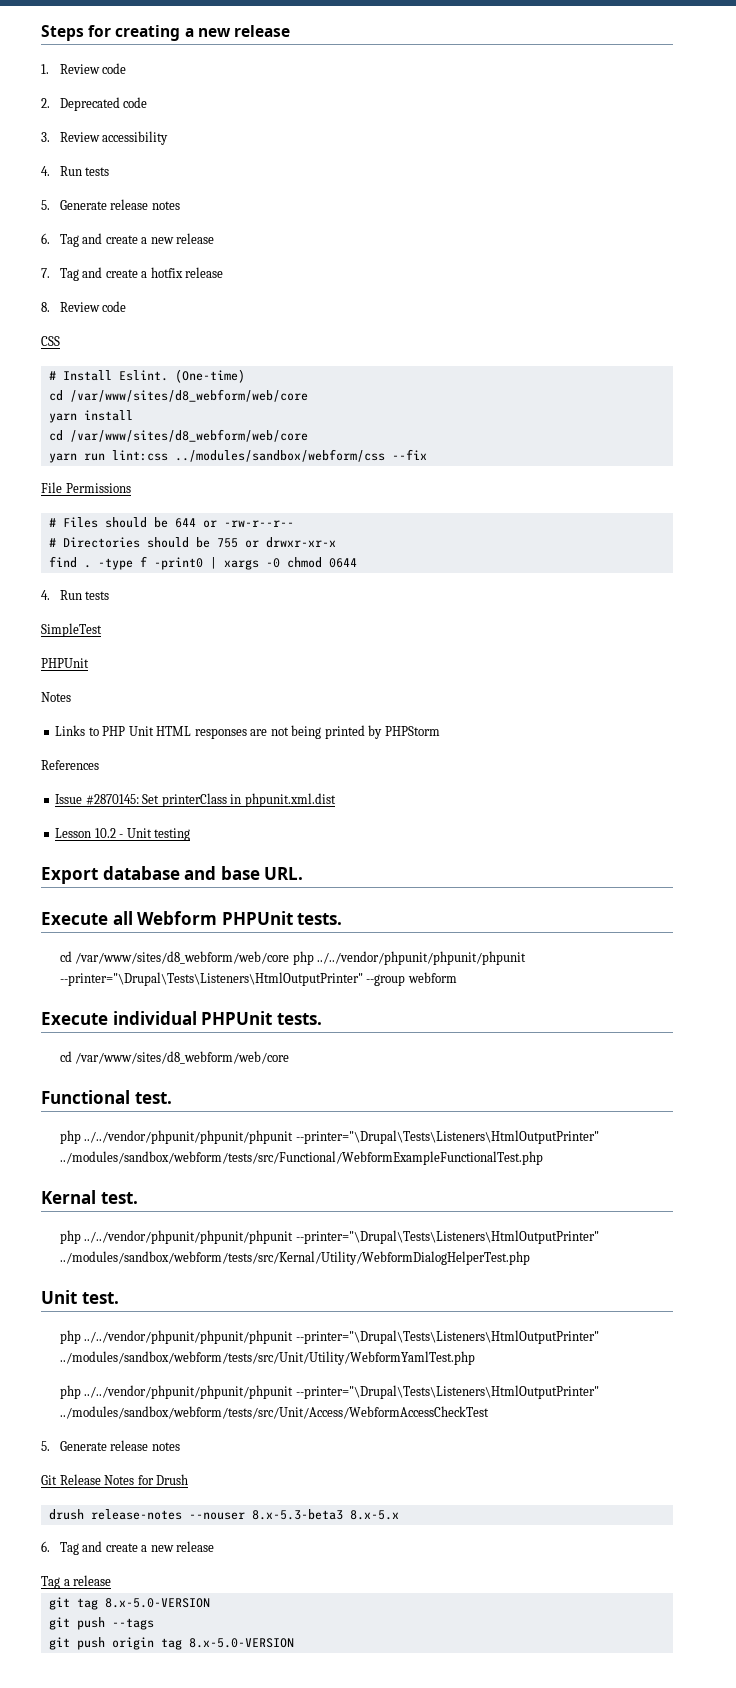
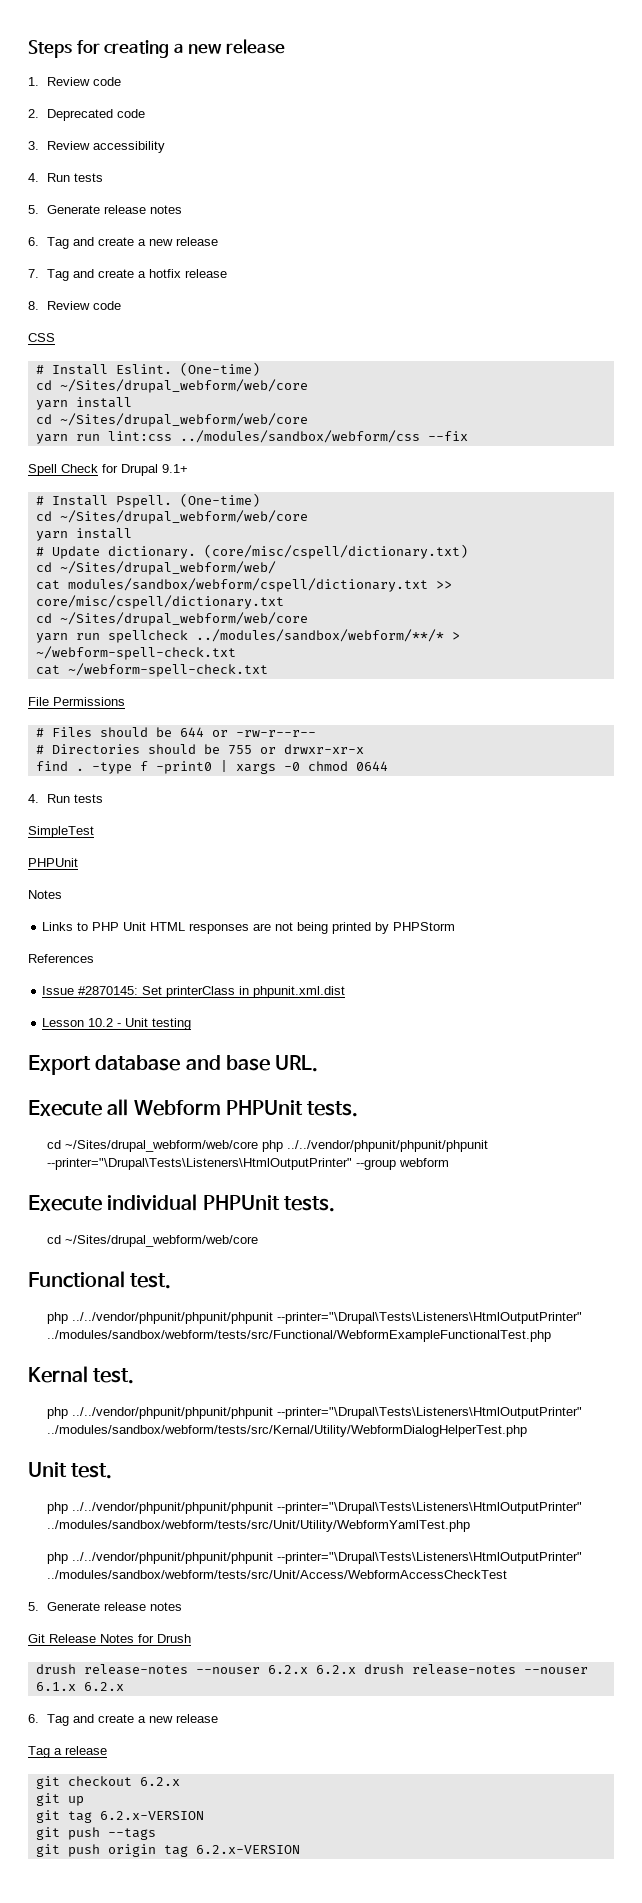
[69,389,308,402] /var/www/sites/d8_webform/web/core -> [59,379,308,393] ~/Sites/drupal_webform/web/core
[69,429,308,442] /var/www/sites/d8_webform/web/core -> [59,413,308,427] ~/Sites/drupal_webform/web/core
(427, 454) none -> [28,464,188,476] [35,493,260,508] [35,510,308,524] [35,528,132,541] [35,544,468,559] [35,561,276,575] [35,578,452,592] [35,595,284,609] [35,612,308,626] [35,629,460,643] [35,646,236,660] [35,663,268,677] // Spell Check for Drupal 9.1+ // # Install Pspell. (One-time) // cd ~/Sites/drupal_webform/web/core // yarn install // # Update dictionary. (core/misc/cspell/dictionary.txt) // cd ~/Sites/drupal_webform/web/ // cat modules/sandbox/webform/cspell/dictionary.txt >> core/misc/cspell/dictionary.txt // cd ~/Sites/drupal_webform/web/core // yarn run spellcheck ../modules/sandbox/webform/**/* > ~/webform-spell-check.txt // cat ~/webform-spell-check.txt
[75,951,290,964] /var/www/sites/d8_webform/web/core -> [65,1140,259,1152] ~/Sites/drupal_webform/web/core
[75,1051,290,1064] /var/www/sites/d8_webform/web/core -> [65,1235,259,1247] ~/Sites/drupal_webform/web/core
[251,1509,399,1520] 8.x-5.3-beta3 8.x-5.x -> [267,1664,588,1675] [35,1682,124,1691] 6.2.x 6.2.x drush release-notes --nouser 6.1.x 6.2.x
(112, 1580) none -> [35,1776,180,1789] [35,1793,84,1806] // git checkout 6.2.x // git up
[104,1598,210,1608] 8.x-5.0-VERSION -> [99,1811,204,1820] 6.2.x-VERSION
[188,1638,294,1648] 8.x-5.0-VERSION -> [195,1845,300,1854] 6.2.x-VERSION

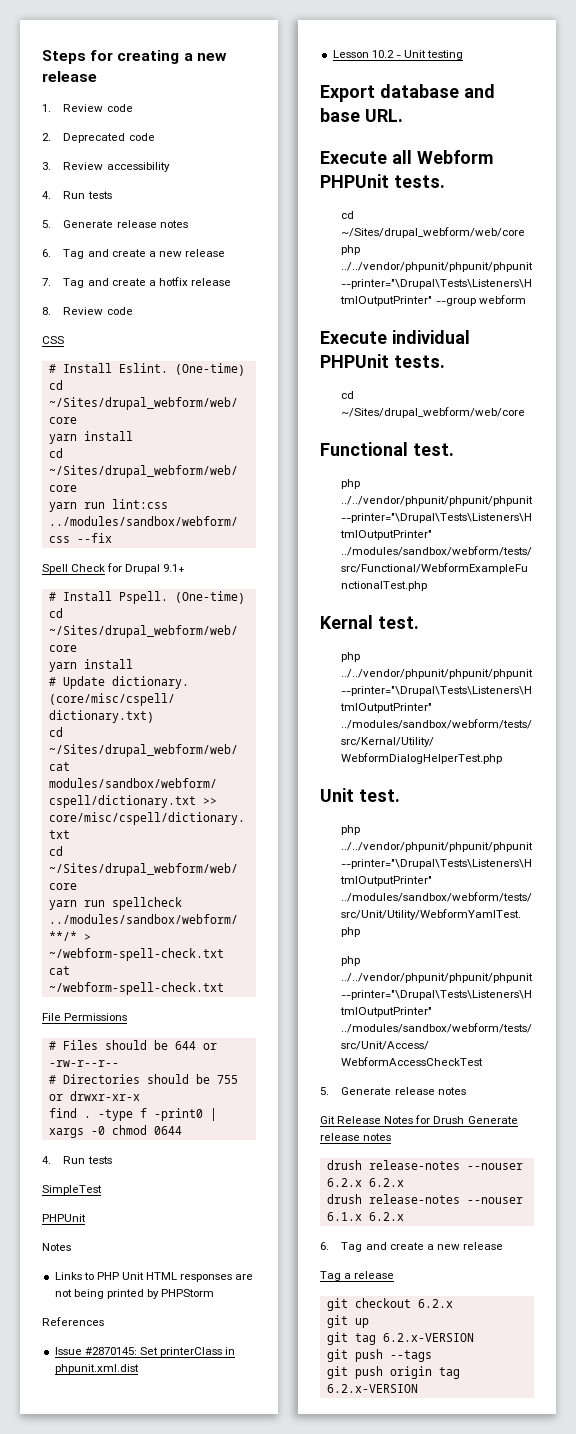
(191, 1638) none -> [467,1116,518,1124] [320,1133,392,1141] Generate release notes
(356, 1669) none -> (404, 1182) //

